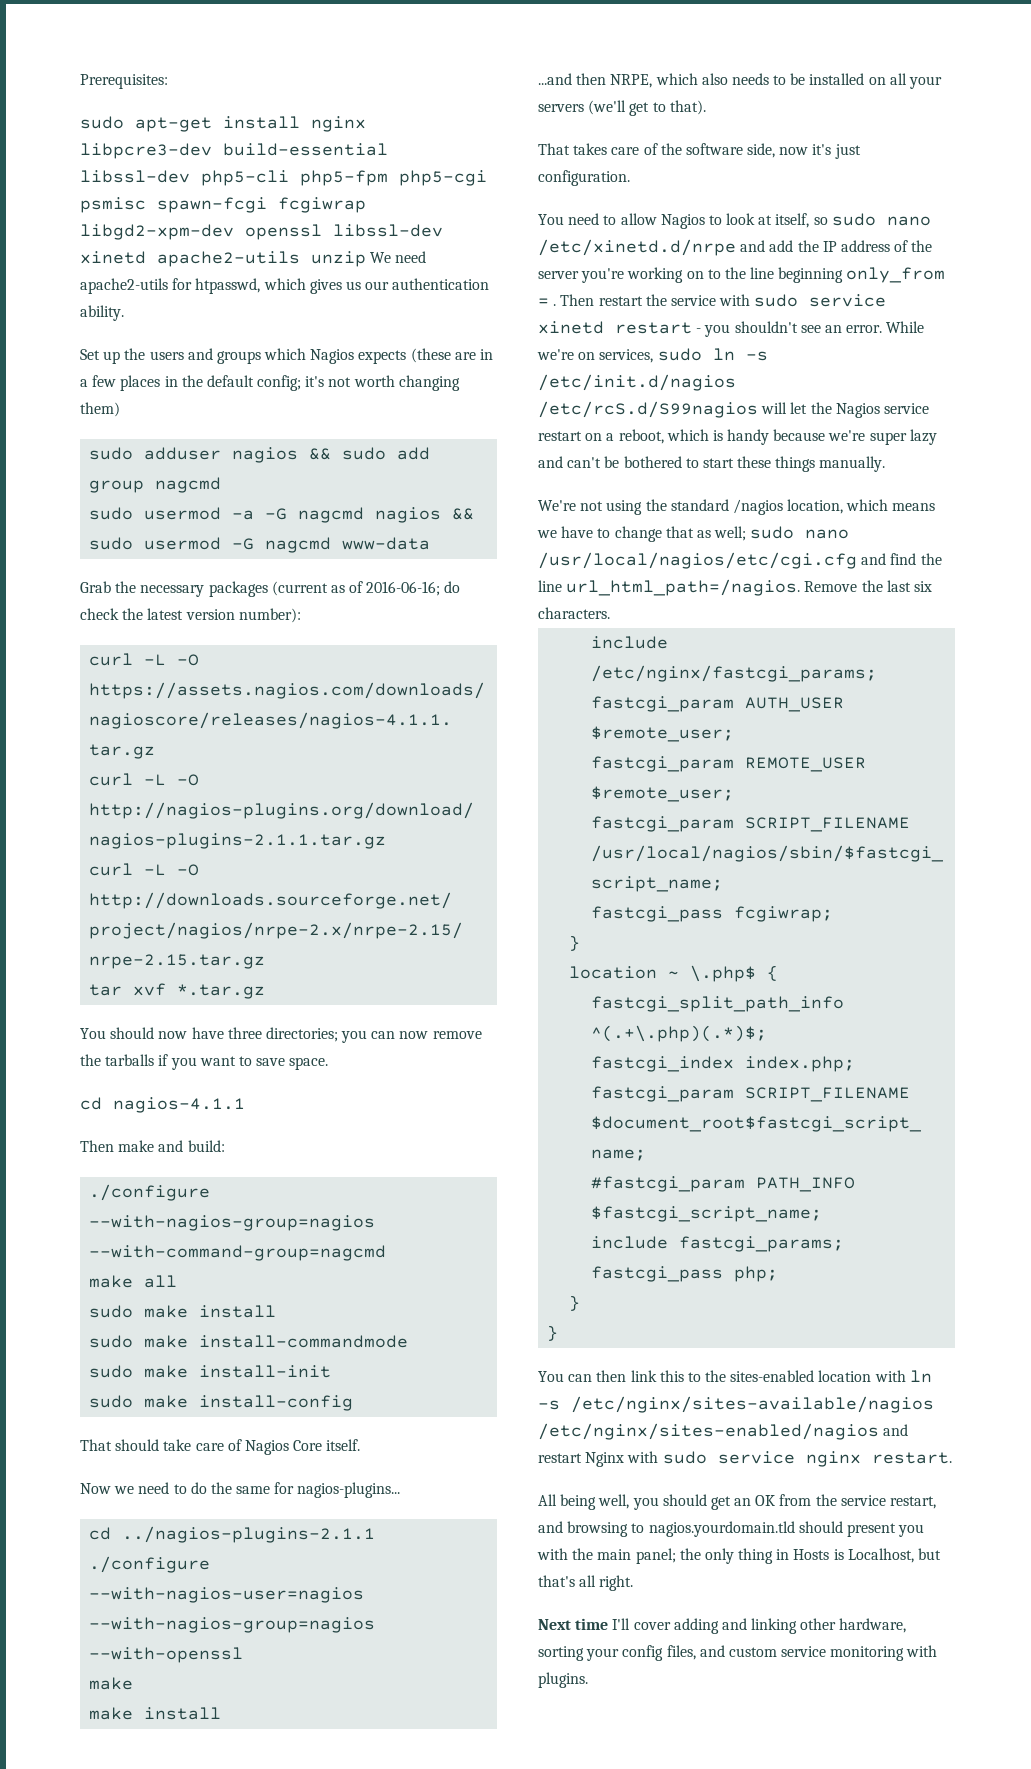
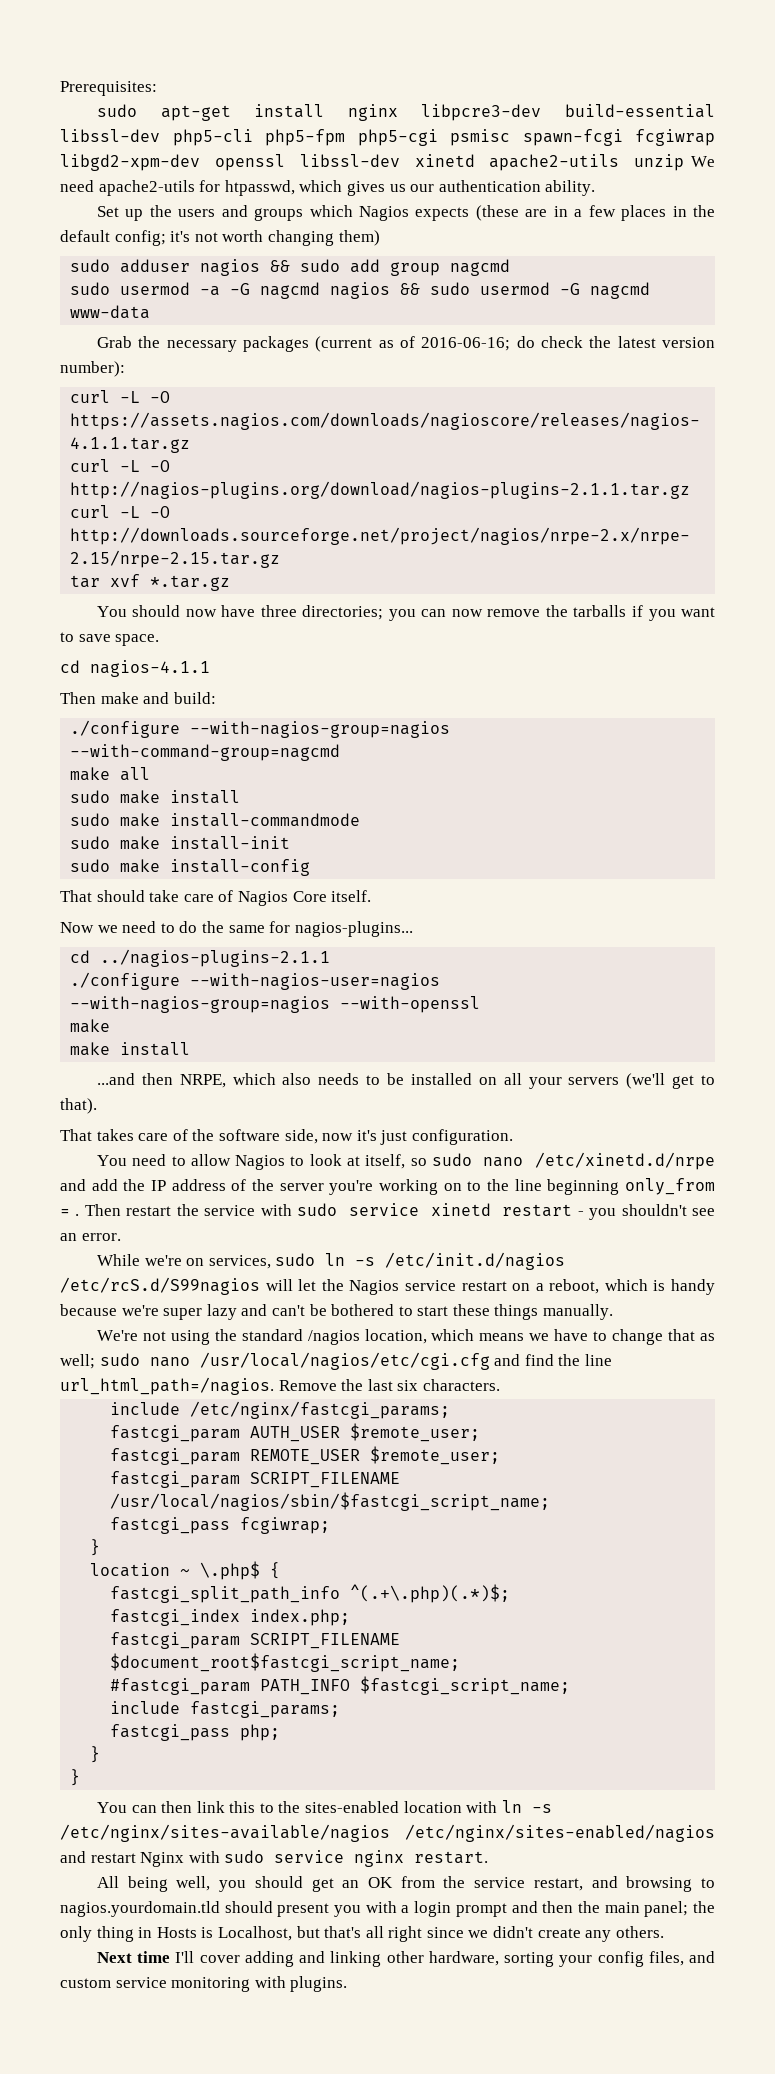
(883, 329) none -> (121, 1237) //
(568, 1554) none -> [401,1901,574,1917] a login prompt and then
[599,1575,634,1591] right. -> [388,1926,664,1942] right since we didn't create any others.

